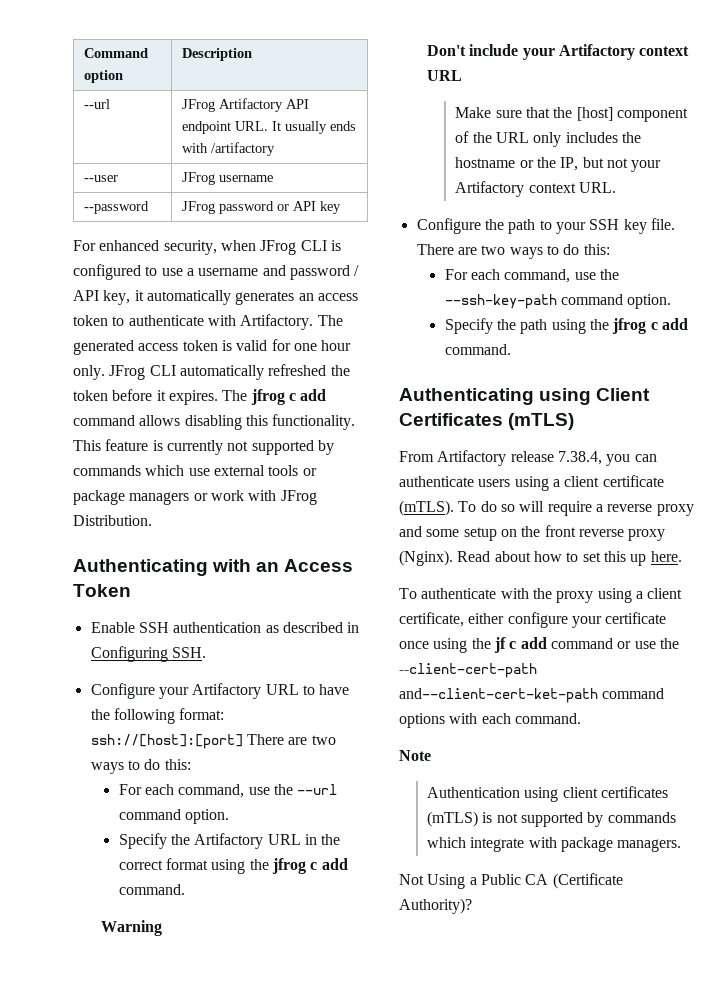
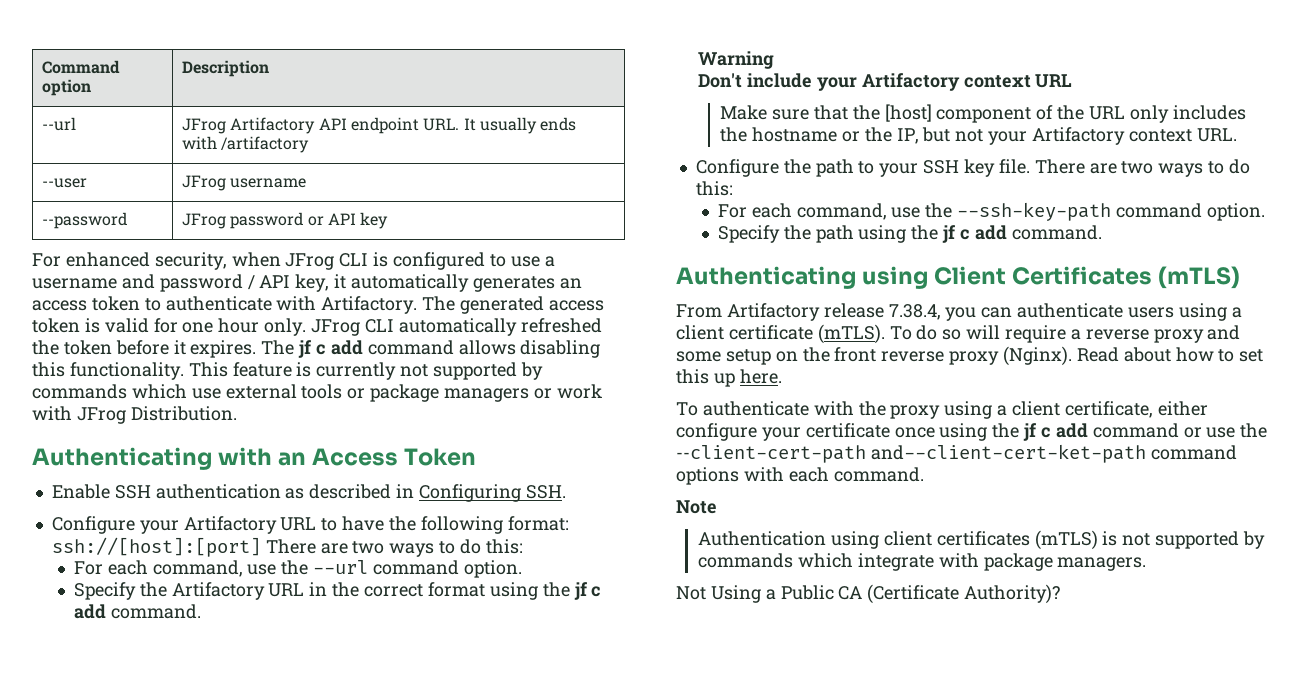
[250,389,285,405] jfrog -> [298,340,313,358] jf
[272,858,307,874] jfrog -> [573,582,588,600] jf
[612,318,647,334] jfrog -> [942,225,957,243] jf

